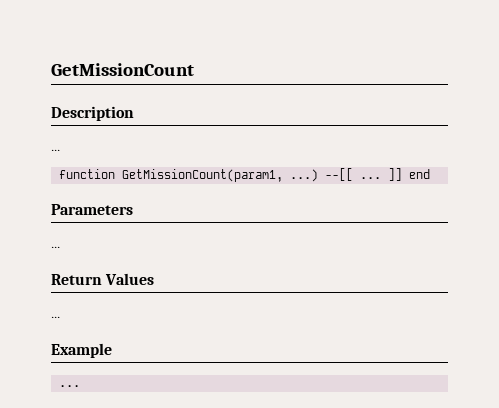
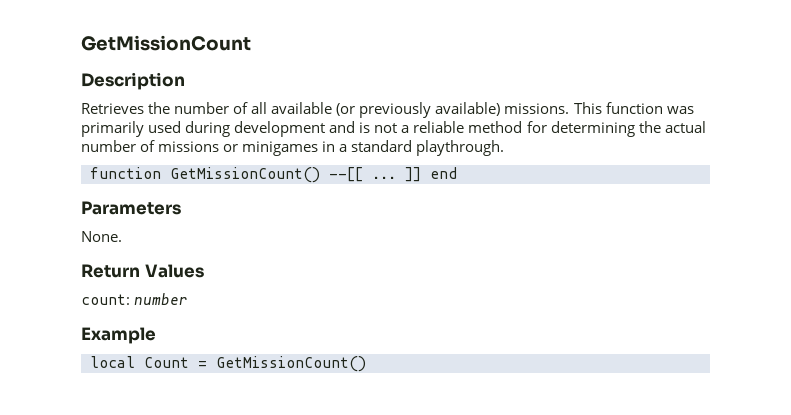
[51,149,60,151] [58,169,318,182] ... // function GetMissionCount(param1, ...) -> [81,102,694,118] [81,121,706,137] [81,140,505,156] [90,167,320,183] Retrieves the number of all available (or previously available) missions. This function was primarily used during development and is not a reliable method for determining the actual number of missions or minigames in a standard playthrough. // function GetMissionCount()
[51,246,60,248] ... -> [81,231,122,242] None.
[51,316,60,318] ... -> [81,293,189,305] count: number
[58,385,80,387] ... -> [90,356,366,372] local Count = GetMissionCount()

